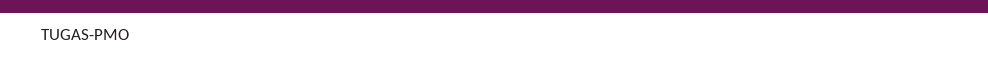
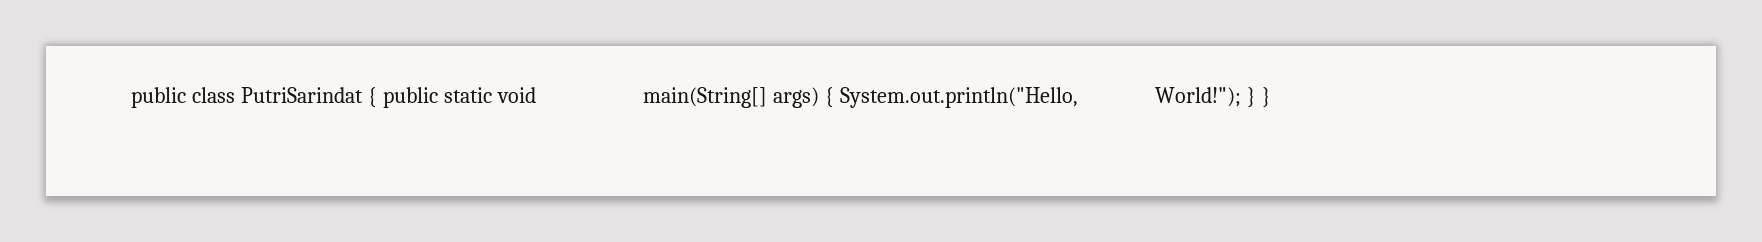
[41,29,129,40] TUGAS-PMO -> [131,87,1271,108] public class PutriSarindat { public static void main(String[] args) { System.out.println("Hello, World!"); } }

